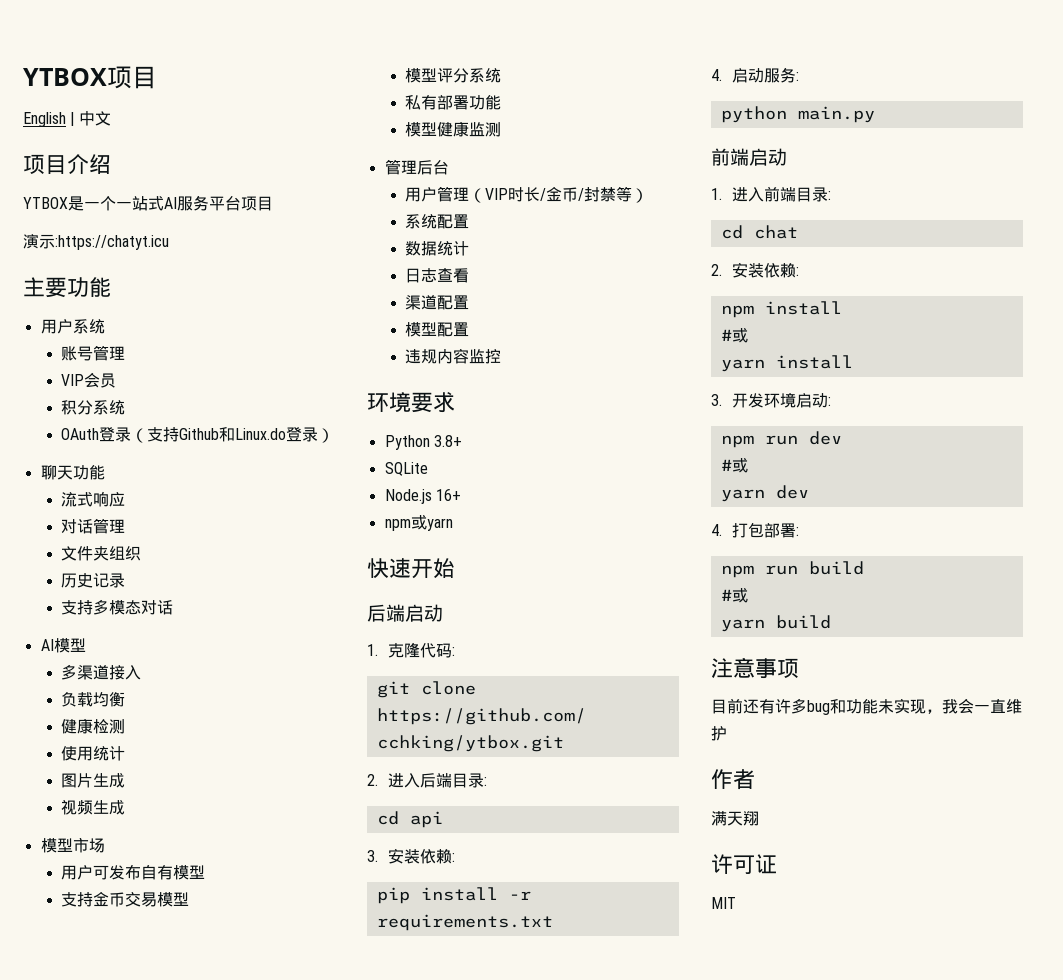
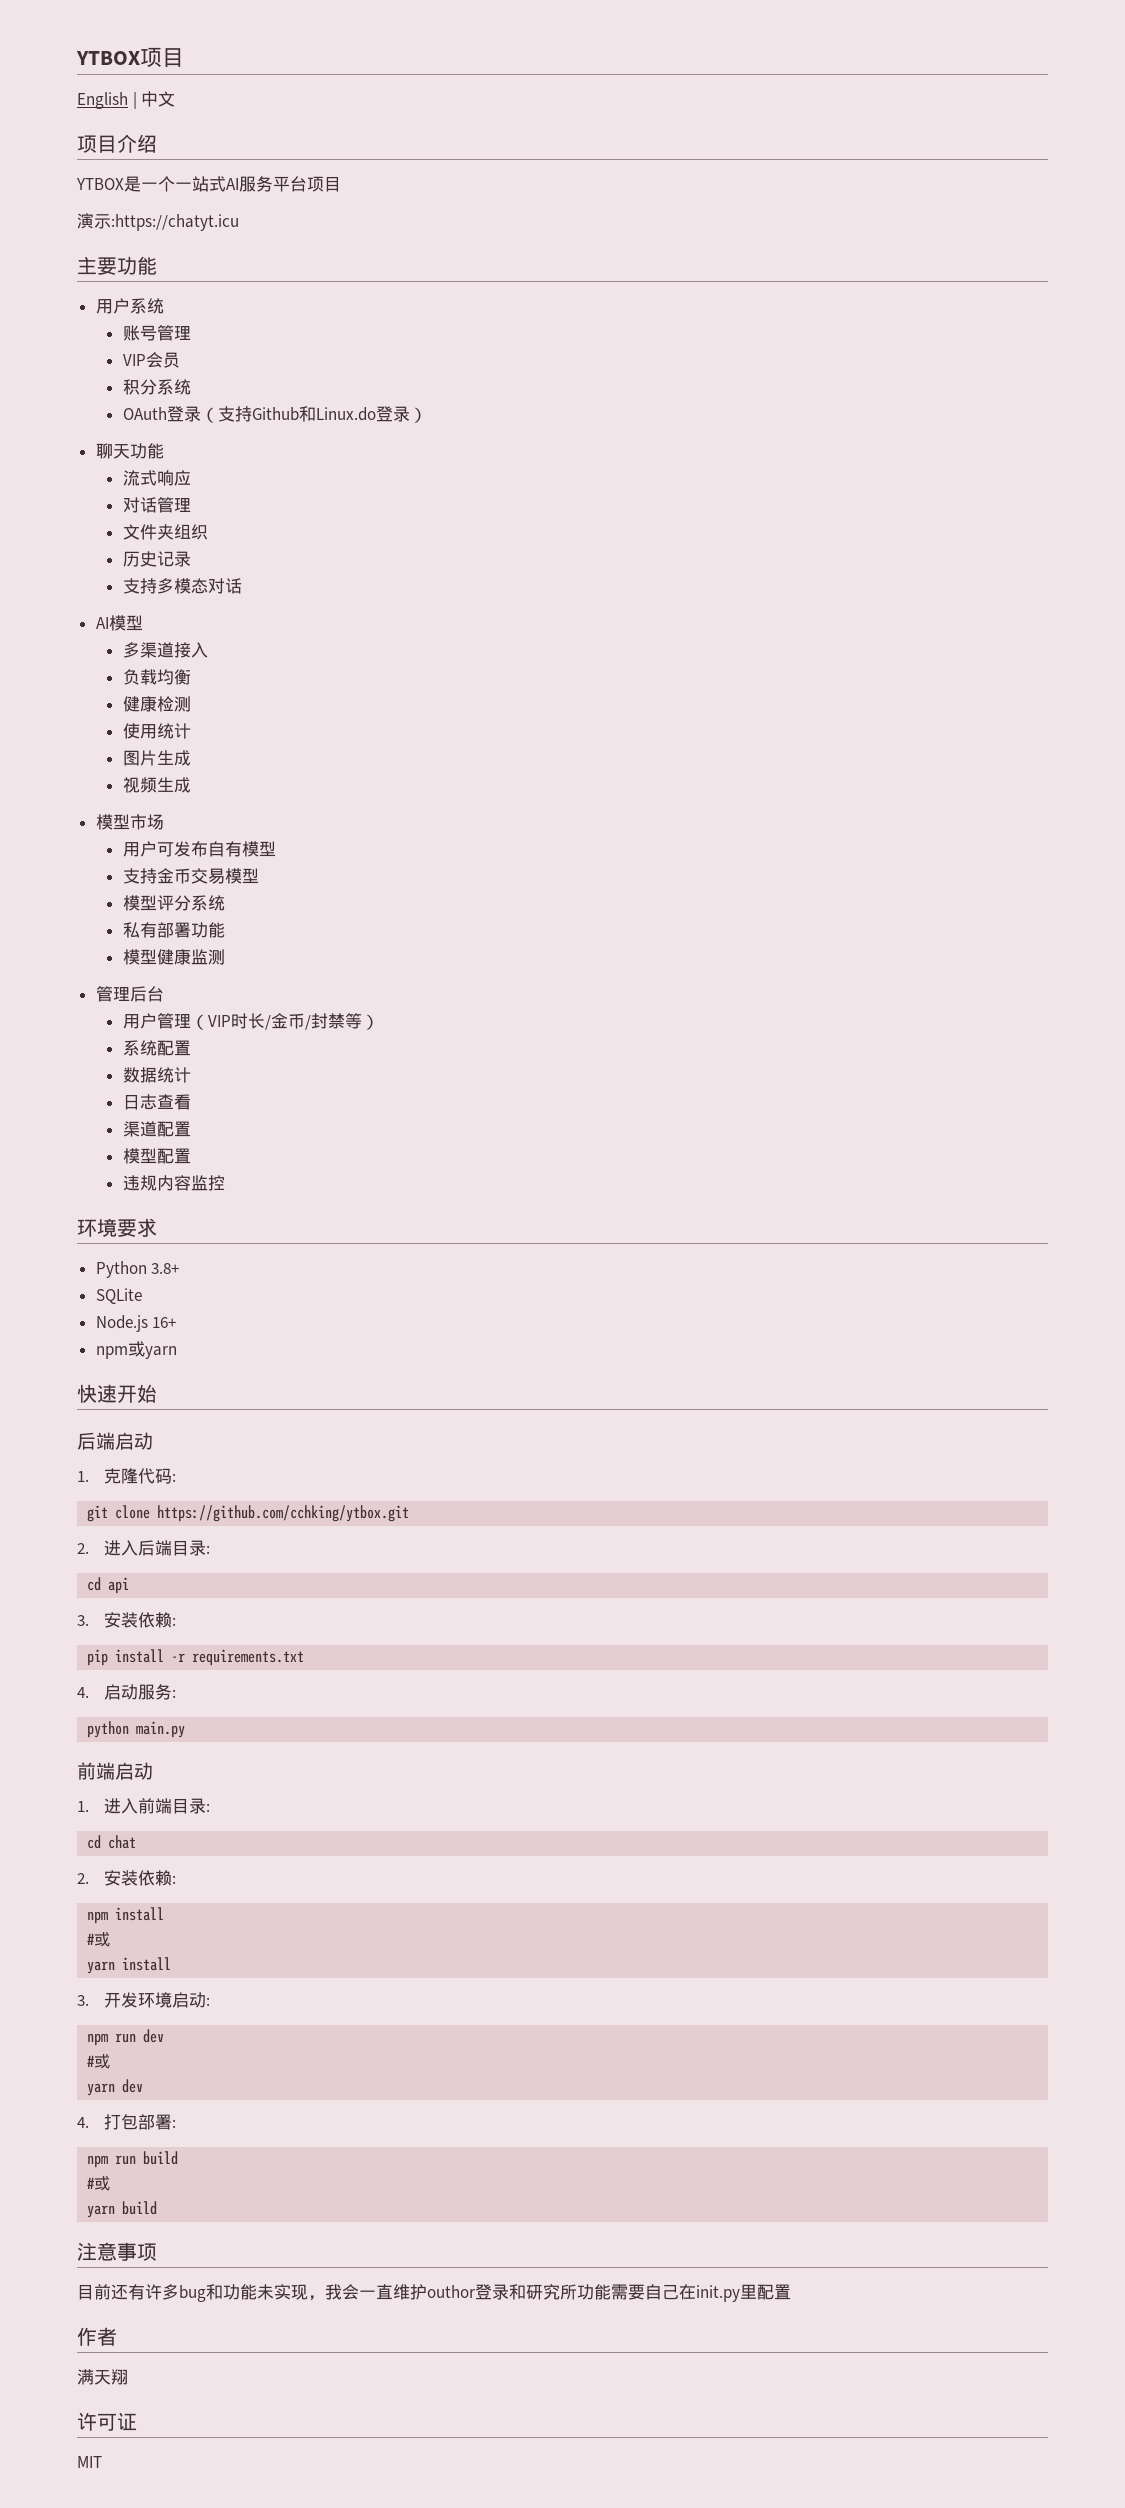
(727, 733) none -> [427,2284,791,2302] outhor登录和研究所功能需要自己在init.py里配置

